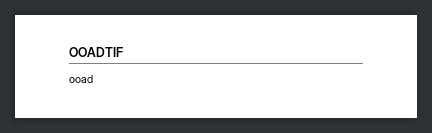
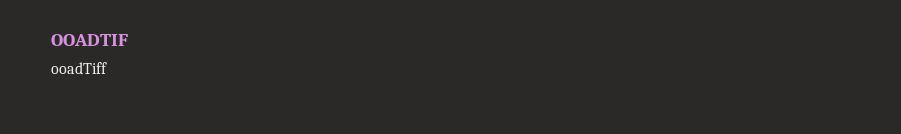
[69,75,93,83] ooad -> [51,62,107,74] ooadTiff

